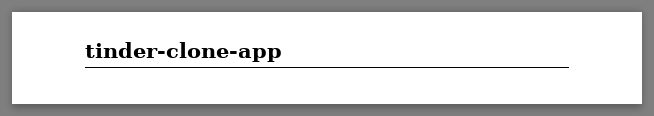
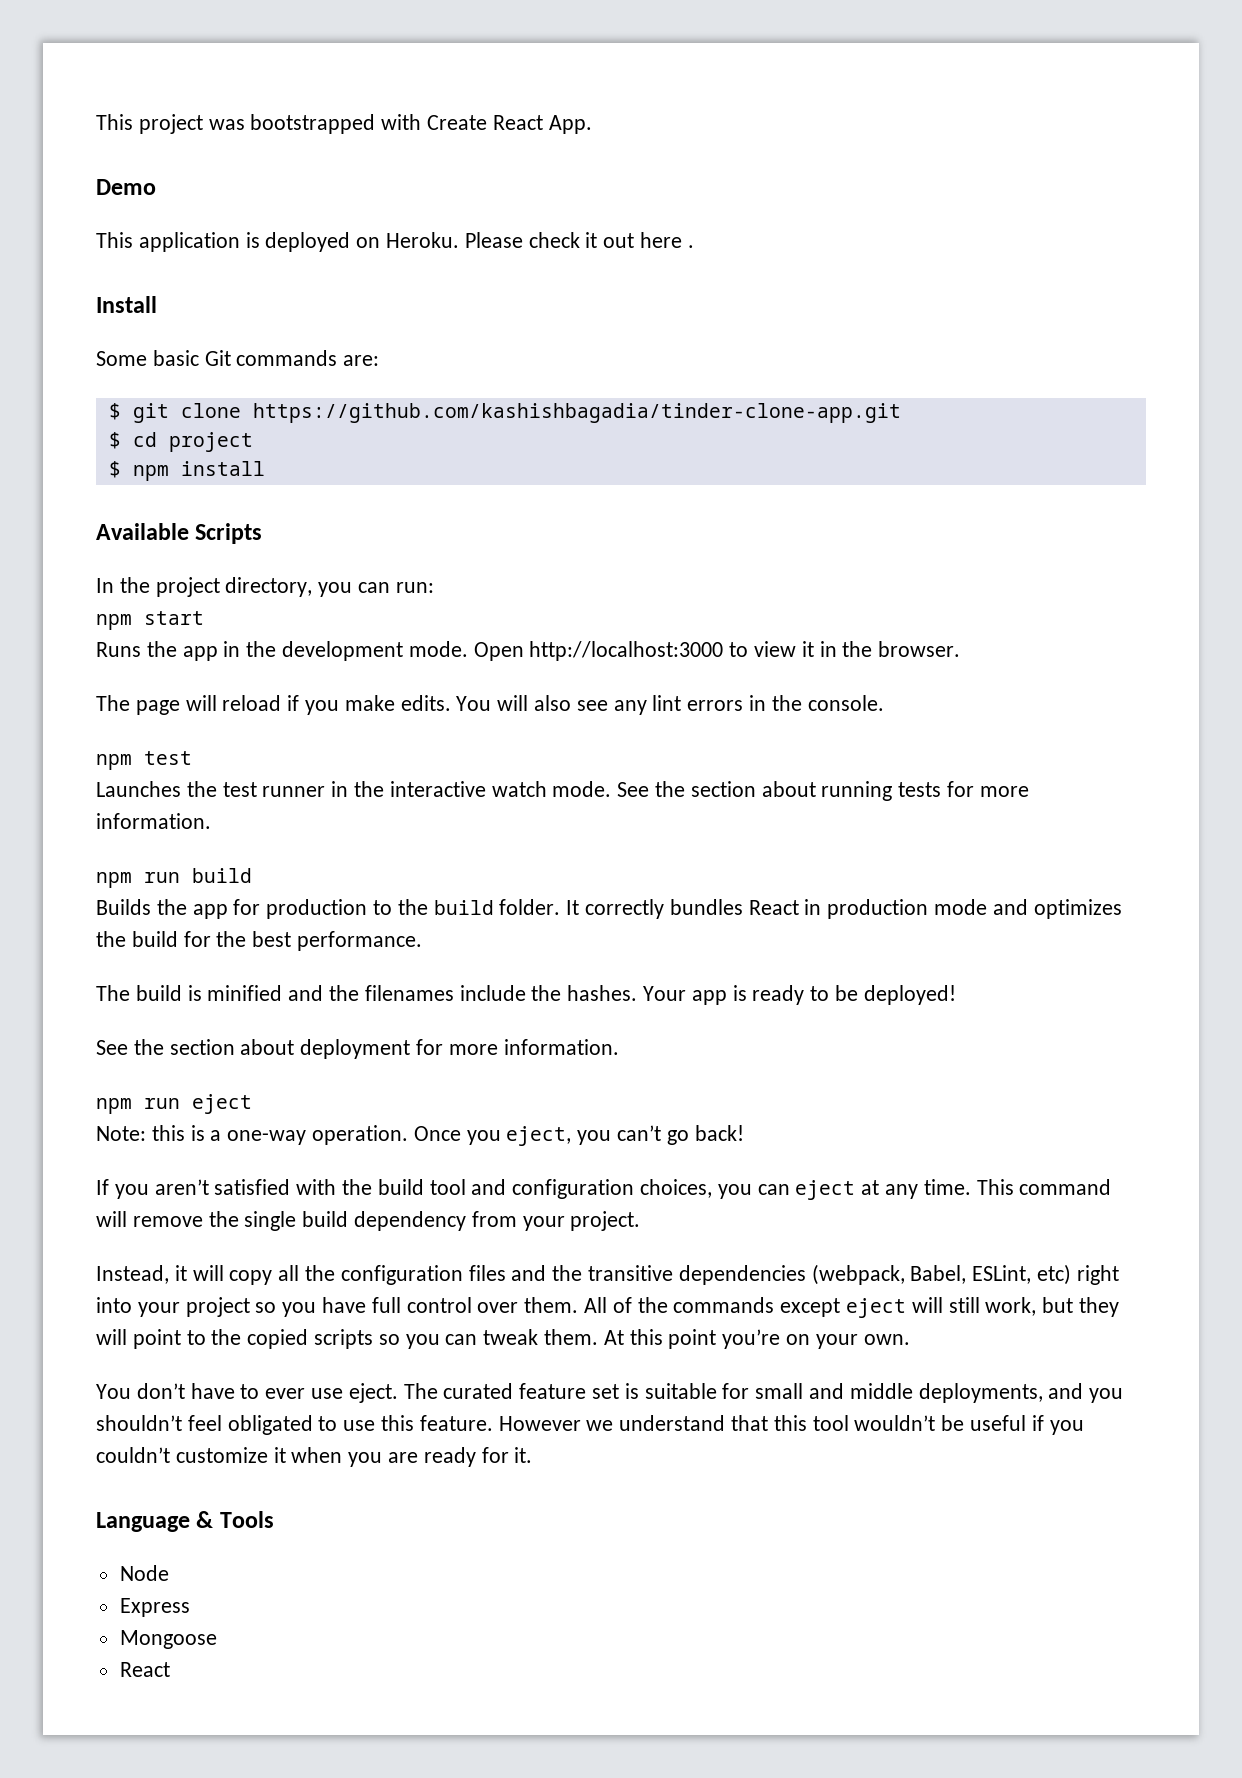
[85,42,282,62] tinder-clone-app -> [96,114,592,134] [96,179,156,195] [96,232,694,252] [96,296,157,313] [96,350,380,366] [108,403,901,423] [108,432,253,452] [108,461,265,481] [96,523,263,544] [96,577,434,597] [96,611,204,630] [96,641,961,661] [96,695,884,715] [96,751,192,770] [96,781,1029,801] [96,813,211,829] [96,868,252,888] [96,899,1122,919] [96,931,423,951] [96,985,956,1005] [96,1039,619,1059] [96,1094,252,1114] [96,1125,744,1146] [96,1179,1112,1200] [96,1211,641,1231] [96,1264,1119,1285] [96,1297,1120,1318] [96,1329,910,1349] [96,1383,1124,1403] [96,1415,1084,1435] [96,1447,533,1467] [96,1511,274,1532] [119,1565,169,1581] [119,1598,190,1617] [119,1630,217,1649] [119,1662,170,1677] This project was bootstrapped with Create React App. // Demo // This application is deployed on Heroku. Please check it out here . // Install // Some basic Git commands are: // $ git clone https://github.com/kashishbagadia/tinder-clone-app.git // $ cd project // $ npm install // Available Scripts // In the project directory, you can run: // npm start // Runs the app in the development mode. Open http://localhost:3000 to view it in the browser. // The page will reload if you make edits. You will also see any lint errors in the console. // npm test // Launches the test runner in the interactive watch mode. See the section about running tests for more information. // npm run build // Builds the app for production to the build folder. It correctly bundles React in production mode and optimizes the build for the best performance. // The build is minified and the filenames include the hashes. Your app is ready to be deployed! // See the section about deployment for more information. // npm run eject // Note: this is a one-way operation. Once you eject, you can’t go back! // If you aren’t satisfied with the build tool and configuration choices, you can eject at any time. This command will remove the single build dependency from your project. // Instead, it will copy all the configuration files and the transitive dependencies (webpack, Babel, ESLint, etc) right into your project so you have full control over them. All of the commands except eject will still work, but they will point to the copied scripts so you can tweak them. At this point you’re on your own. // You don’t have to ever use eject. The curated feature set is suitable for small and middle deployments, and you shouldn’t feel obligated to use this feature. However we understand that this tool wouldn’t be useful if you couldn’t customize it when you are ready for it. // Language & Tools // Node // Express // Mongoose // React

